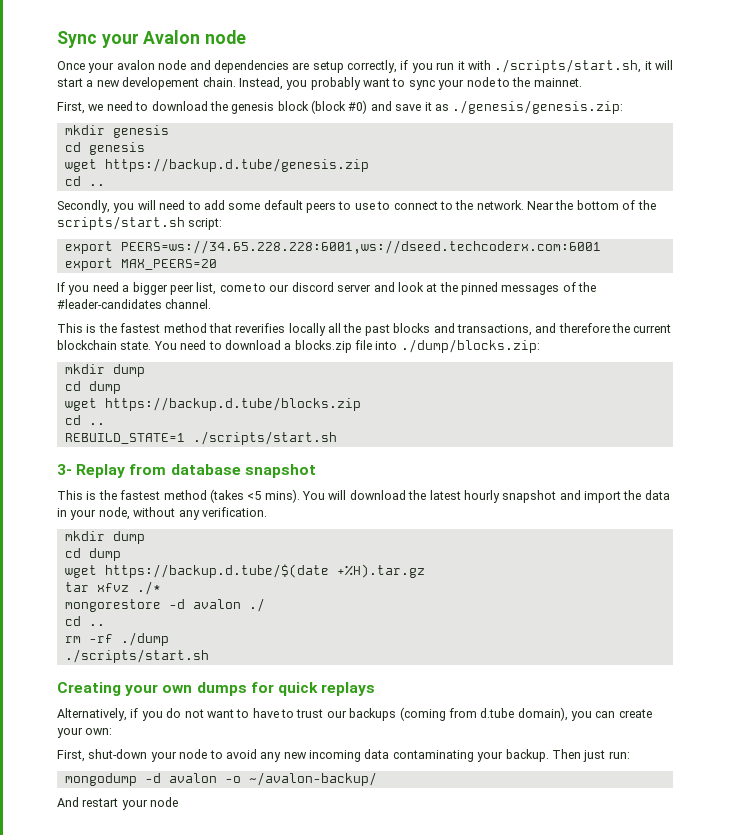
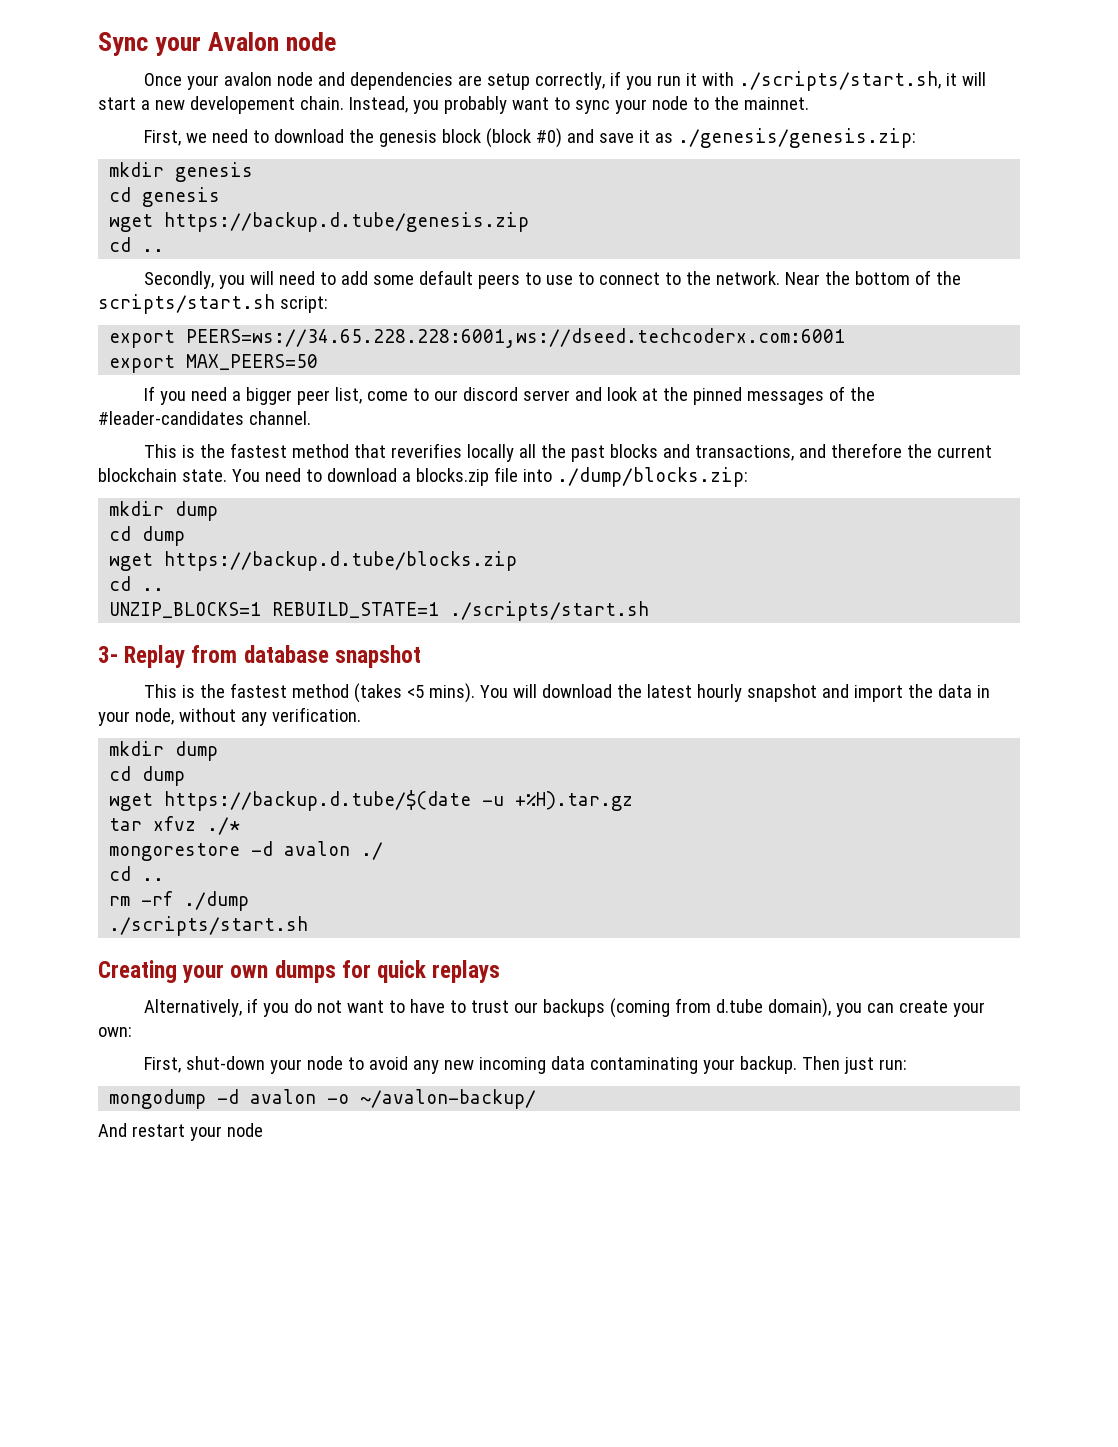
[120,259,217,270] MAX_PEERS=20 -> [186,354,319,370] MAX_PEERS=50
(105, 424) none -> [109,602,262,618] UNZIP_BLOCKS=1
(329, 571) none -> [482,796,505,806] -u

